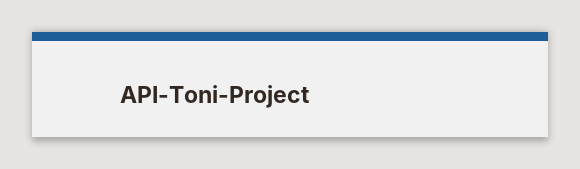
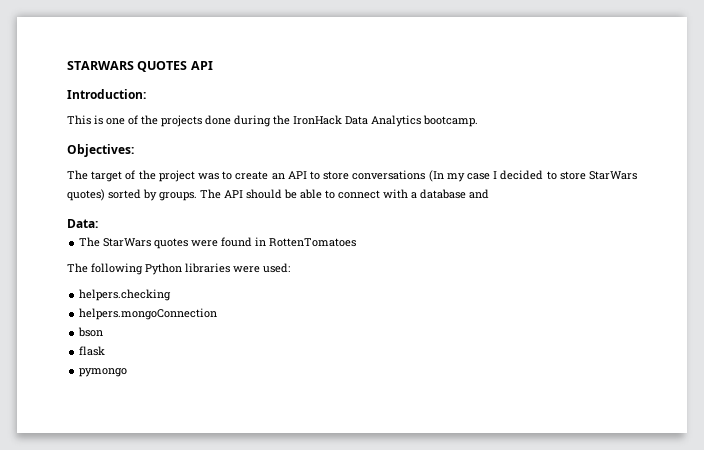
[120,85,310,108] API-Toni-Project -> [67,61,213,72] [67,89,146,99] [67,115,478,127] [67,144,134,157] [67,170,637,182] [67,189,489,201] [67,219,98,228] [79,237,357,249] [67,263,290,275] [79,289,172,301] [79,308,218,320] [78,327,104,337] [79,346,106,356] [79,368,128,377] STARWARS QUOTES API // Introduction: // This is one of the projects done during the IronHack Data Analytics bootcamp. // Objectives: // The target of the project was to create an API to store conversations (In my case I decided to store StarWars quotes) sorted by groups. The API should be able to connect with a database and // Data: // The StarWars quotes were found in RottenTomatoes // The following Python libraries were used: // helpers.checking // helpers.mongoConnection // bson // flask // pymongo

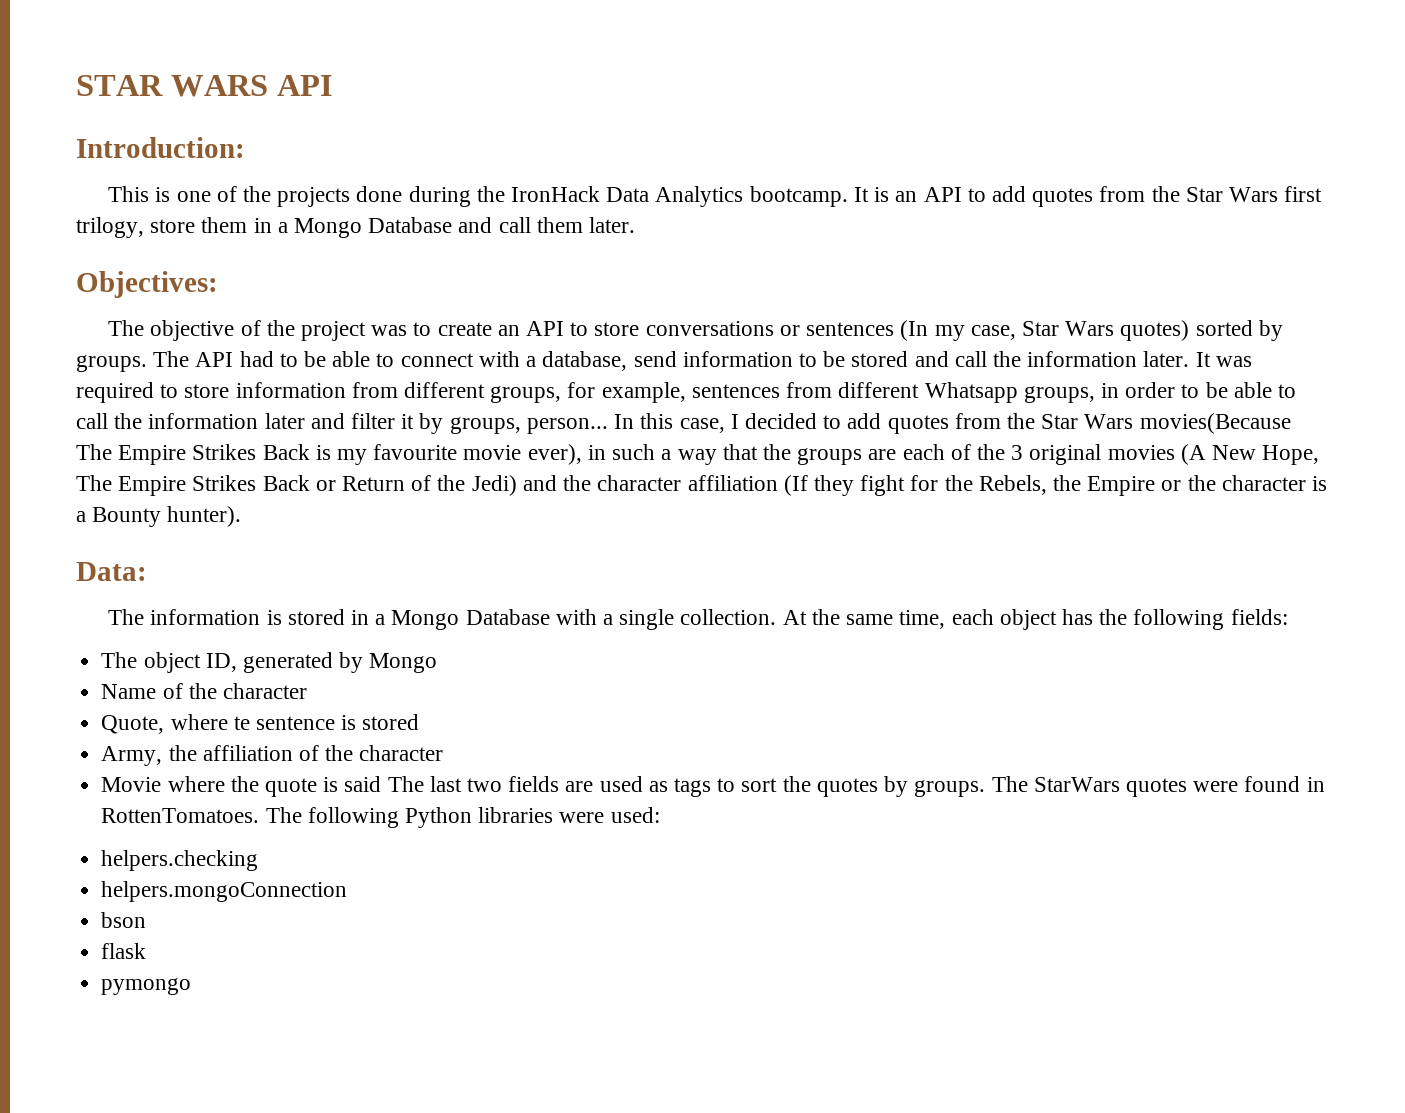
[67,61,188,72] STARWARS QUOTES -> [76,75,268,97] STAR WARS
(478, 121) none -> [853,186,1323,207] [76,217,636,238] It is an API to add quotes from the Star Wars first trilogy, store them in a Mongo Database and call them later.
[91,171,123,182] target -> [150,320,235,341] objective
[428,170,637,182] (In my case I decided to store StarWars -> [779,320,1115,341] or sentences (In my case, Star Wars
[246,189,282,199] should -> [239,351,298,367] had to
[420,189,489,199] [67,219,98,228] database and // Data: // -> [542,351,1252,371] [76,382,1296,403] [76,413,1291,434] [76,444,1320,465] [76,475,1328,496] [76,506,242,527] [76,562,147,581] [108,609,1288,630] [101,652,438,673] [101,683,307,699] [101,714,420,734] [101,745,444,766] [101,776,986,797] database, send information to be stored and call the information later. It was required to store information from different groups, for example, sentences from different Whatsapp groups, in order to be able to call the information later and filter it by groups, person... In this case, I decided to add quotes from the Star Wars movies(Because The Empire Strikes Back is my favourite movie ever), in such a way that the groups are each of the 3 original movies (A New Hope, The Empire Strikes Back or Return of the Jedi) and the character affiliation (If they fight for the Rebels, the Empire or the character is a Bounty hunter). // Data: // The information is stored in a Mongo Database with a single collection. At the same time, each object has the following fields: // The object ID, generated by Mongo // Name of the character // Quote, where te sentence is stored // Army, the affiliation of the character // Movie where the quote is said The last two fields are used as tags to sort the quotes by groups.
[269,238,357,247] RottenTomatoes // -> [101,808,260,823] RottenTomatoes.

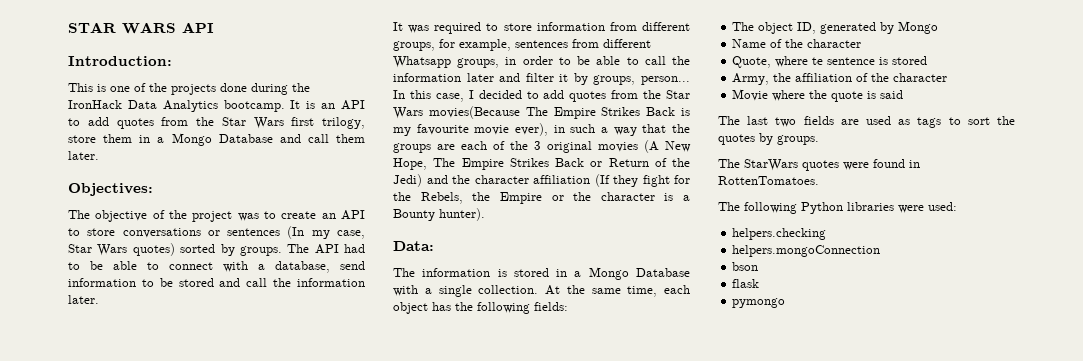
(1190, 359) none -> (99, 299) //
(382, 784) none -> (904, 94) //
(986, 788) none -> (819, 140) //
(260, 815) none -> (819, 180) //

